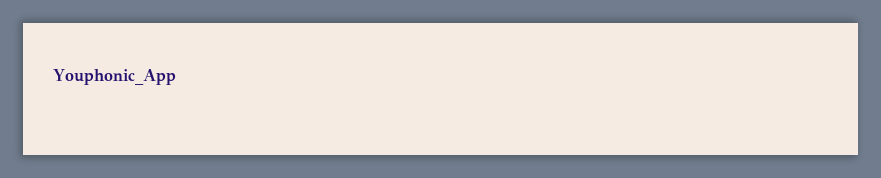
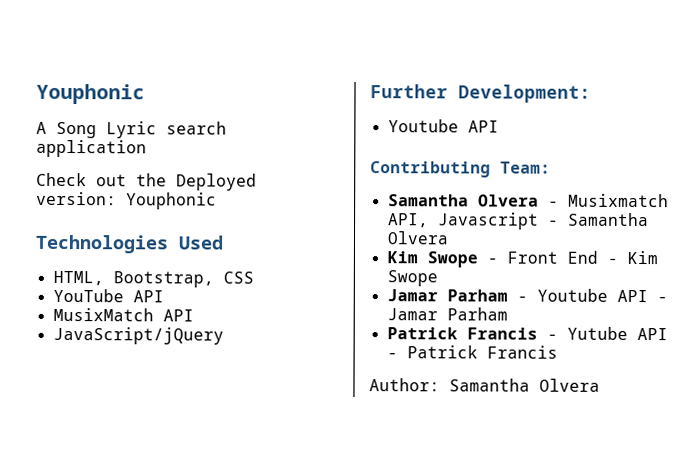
[53,69,176,85] Youphonic_App -> [36,83,145,105] [36,121,227,139] [36,139,147,158] [36,172,257,191] [36,191,217,210] [35,234,224,254] [52,270,254,288] [52,288,164,303] [52,307,194,322] [52,326,224,345] [370,84,591,103] [387,119,499,133] [370,161,551,178] [387,193,669,208] [387,212,649,230] [386,231,449,245] [386,250,658,268] [386,270,438,287] [386,288,668,303] [386,307,508,321] [386,326,668,341] [386,345,558,359] [369,378,600,392] Youphonic // A Song Lyric search application // Check out the Deployed version: Youphonic // Technologies Used // HTML, Bootstrap, CSS // YouTube API // MusixMatch API // JavaScript/jQuery // Further Development: // Youtube API // Contributing Team: // Samantha Olvera - Musixmatch API, Javascript - Samantha Olvera // Kim Swope - Front End - Kim Swope // Jamar Parham - Youtube API - Jamar Parham // Patrick Francis - Yutube API - Patrick Francis // Author: Samantha Olvera

